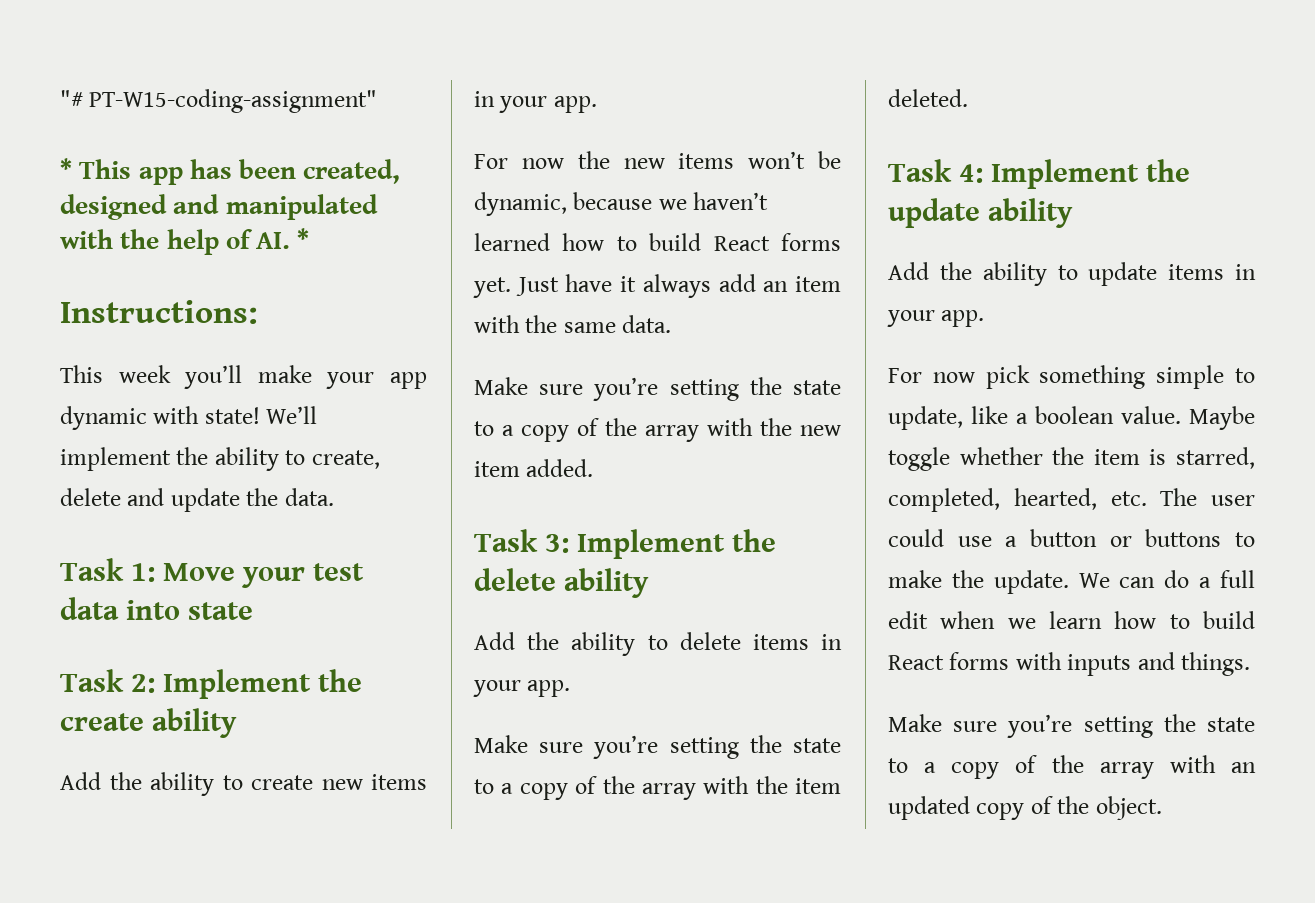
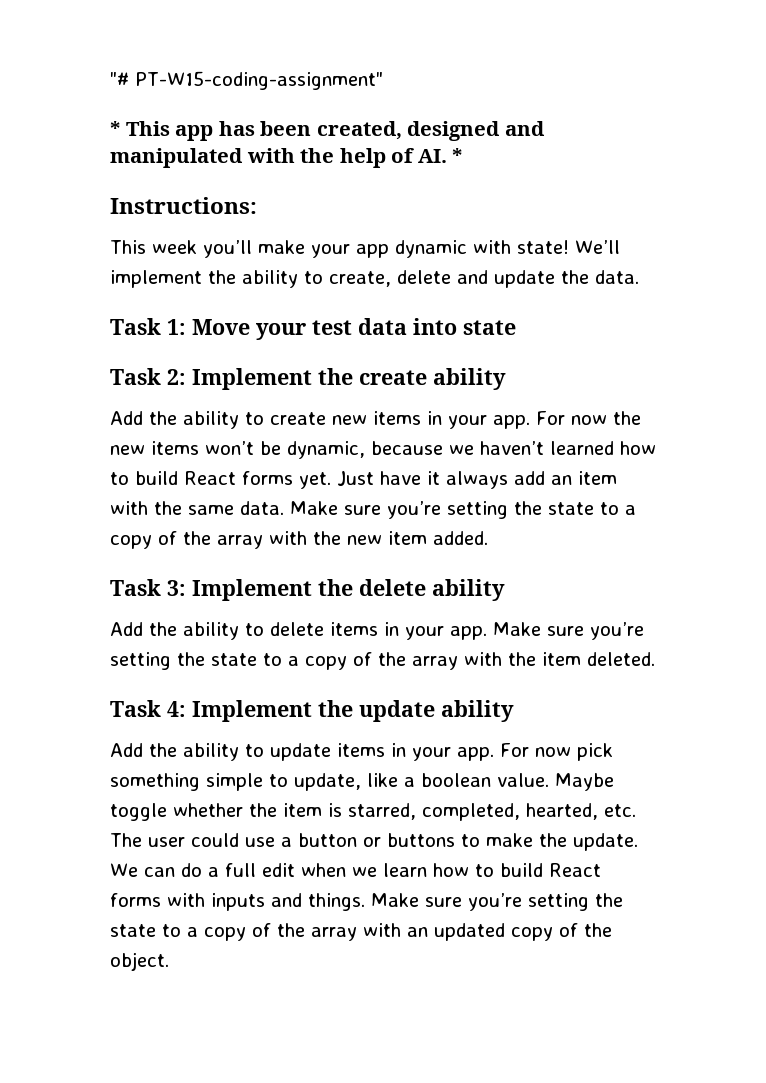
(597, 104) // -> (530, 422) none
(672, 324) // -> (284, 508) none
(571, 688) // -> (487, 633) none
(985, 318) // -> (494, 754) none
(1251, 664) // -> (365, 902) none

